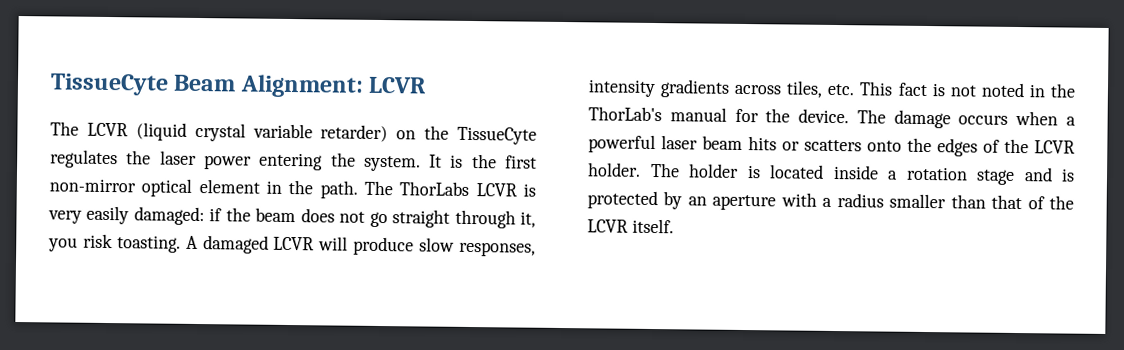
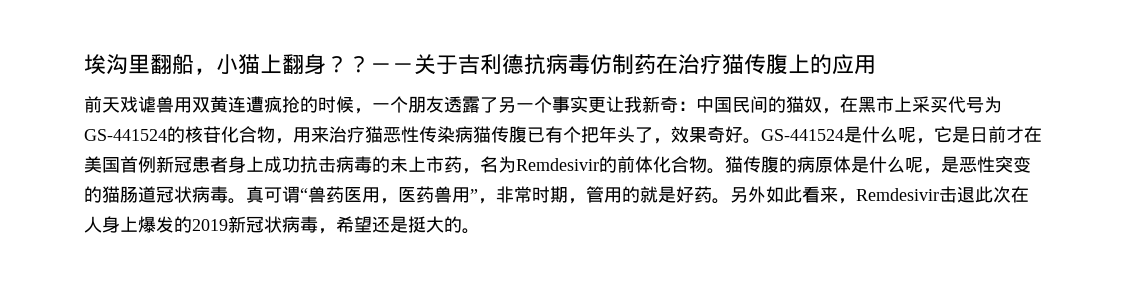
[50,73,428,98] [50,121,537,145] [50,149,538,172] [49,178,536,199] [48,205,536,229] [48,233,537,257] [588,79,1076,98] [588,106,1076,129] [588,134,1075,157] [587,162,1075,185] [587,190,1074,211] [587,218,674,234] TissueCyte Beam Alignment: LCVR // The LCVR (liquid crystal variable retarder) on the TissueCyte regulates the laser power entering the system. It is the first non-mirror optical element in the path. The ThorLabs LCVR is very easily damaged: if the beam does not go straight through it, you risk toasting. A damaged LCVR will produce slow responses, intensity gradients across tiles, etc. This fact is not noted in the ThorLab's manual for the device. The damage occurs when a powerful laser beam hits or scatters onto the edges of the LCVR holder. The holder is located inside a rotation stage and is protected by an aperture with a radius smaller than that of the LCVR itself. -> [84,53,876,75] [84,96,1002,114] [84,126,1042,144] [84,156,1031,174] [84,186,1029,204] [84,216,480,234] 埃沟里翻船，小猫上翻身？？－－关于吉利德抗病毒仿制药在治疗猫传腹上的应用 // 前天戏谑兽用双黄连遭疯抢的时候，一个朋友透露了另一个事实更让我新奇：中国民间的猫奴，在黑市上采买代号为GS-441524的核苷化合物，用来治疗猫恶性传染病猫传腹已有个把年头了，效果奇好。GS-441524是什么呢，它是日前才在美国首例新冠患者身上成功抗击病毒的未上市药，名为Remdesivir的前体化合物。猫传腹的病原体是什么呢，是恶性突变的猫肠道冠状病毒。真可谓“兽药医用，医药兽用”，非常时期，管用的就是好药。另外如此看来，Remdesivir击退此次在人身上爆发的2019新冠状病毒，希望还是挺大的。

